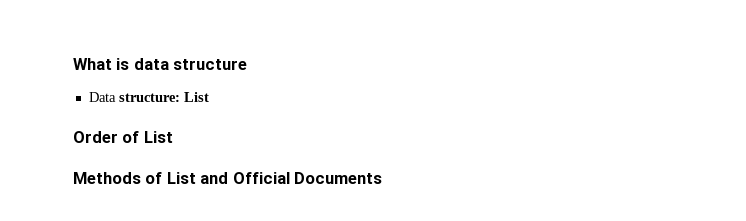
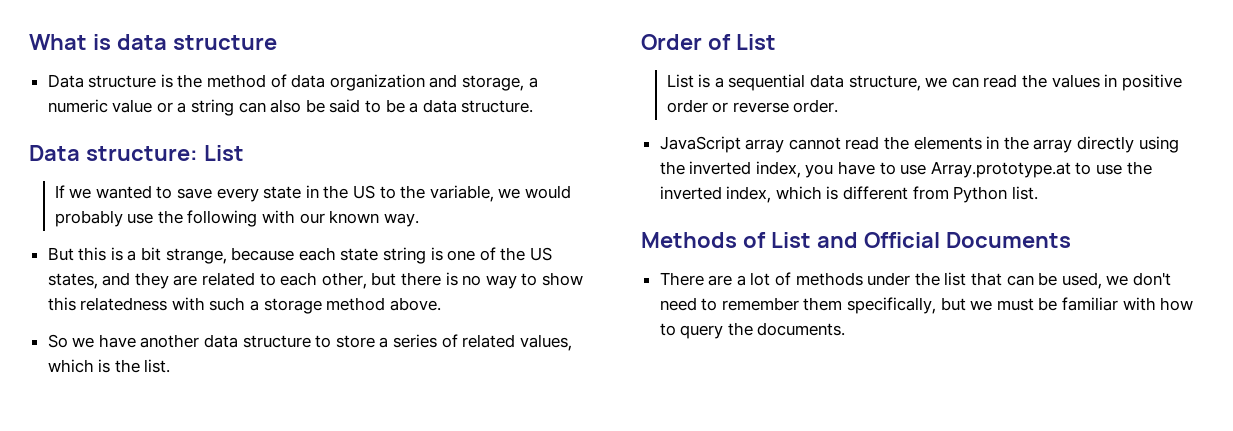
[118,92,209,102] [73,131,173,143] structure: List // Order of List -> [88,74,538,91] [47,99,534,116] [29,145,244,161] [54,185,571,202] [54,210,419,227] [47,247,552,264] [47,272,583,289] [47,297,441,314] [47,334,572,351] [47,359,171,373] [641,34,776,50] [666,74,1182,91] [666,99,839,113] [659,136,1179,153] [659,161,1152,178] [659,186,1038,203] structure is the method of data organization and storage, a numeric value or a string can also be said to be a data structure. // Data structure: List // If we wanted to save every state in the US to the variable, we would probably use the following with our known way. // But this is a bit strange, because each state string is one of the US states, and they are related to each other, but there is no way to show this relatedness with such a storage method above. // So we have another data structure to store a series of related values, which is the list. // Order of List // List is a sequential data structure, we can read the values in positive order or reverse order. // JavaScript array cannot read the elements in the array directly using the inverted index, you have to use Array.prototype.at to use the inverted index, which is different from Python list.
(383, 178) none -> [659,272,1171,289] [659,297,1194,314] [659,322,846,339] // There are a lot of methods under the list that can be used, we don't need to remember them specifically, but we must be familiar with how to query the documents.

